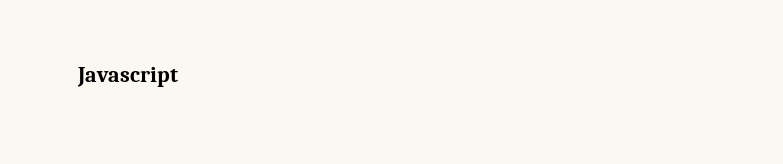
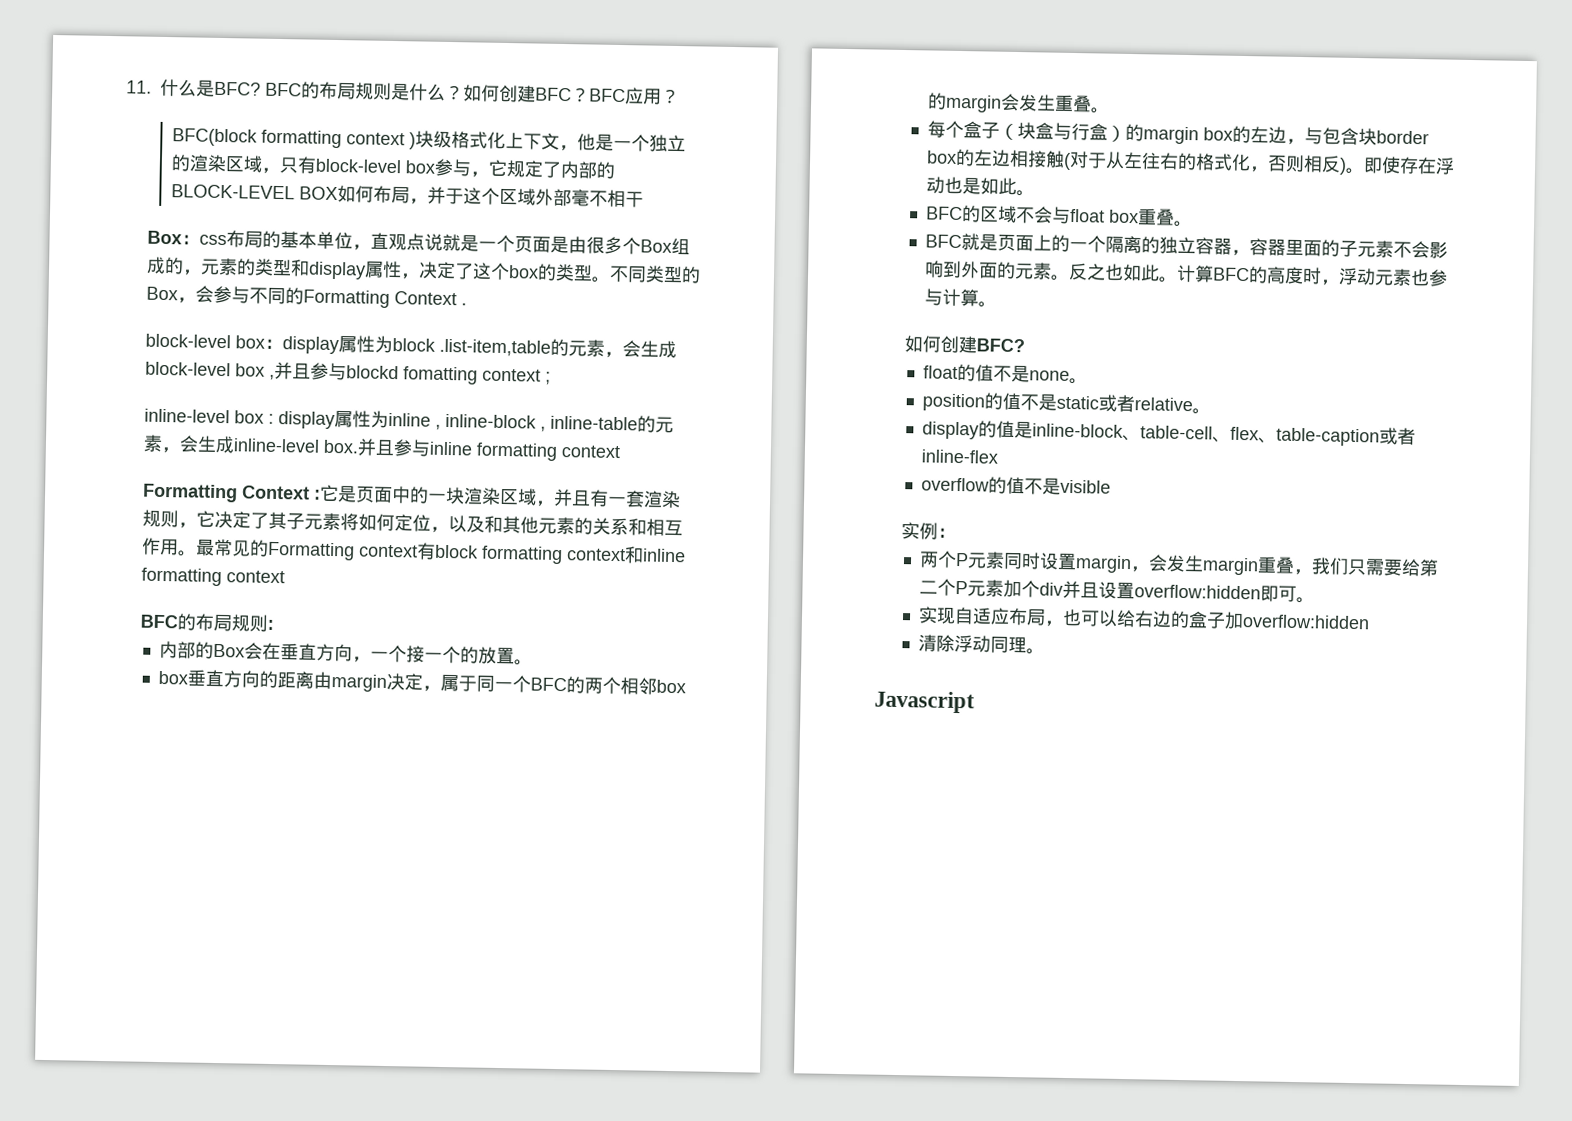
(77, 77) none -> [126,78,680,105] [172,128,687,152] [171,154,616,179] [171,184,645,208] [146,230,690,255] [145,256,701,284] [145,285,467,308] [144,333,677,359] [144,361,551,385] [143,408,674,433] [142,434,620,461] [141,483,681,509] [141,509,683,536] [141,537,686,565] [140,567,285,587] [139,613,274,632] [159,640,534,666] [158,669,687,695] [927,92,1111,114] [927,120,1430,146] [927,148,1456,175] [926,176,1036,197] [926,205,1194,228] [925,233,1449,259] [925,260,1449,287] [924,288,998,308] [903,335,1025,354] [923,363,1089,385] [922,392,1212,415] [922,420,1417,447] [921,449,999,464] [921,476,1112,495] [900,522,956,540] [919,550,1440,577] [919,578,1316,604] [918,606,1371,630] [918,634,1046,655] 11.什么是BFC? BFC的布局规则是什么？如何创建BFC？BFC应用？ // BFC(block formatting context )块级格式化上下文，他是一个独立的渲染区域，只有block-level box参与，它规定了内部的BLOCK-LEVEL BOX如何布局，并于这个区域外部毫不相干 // Box：css布局的基本单位，直观点说就是一个页面是由很多个Box组成的，元素的类型和display属性，决定了这个box的类型。不同类型的Box，会参与不同的Formatting Context . // block-level box：display属性为block .list-item,table的元素，会生成block-level box ,并且参与blockd fomatting context ; // inline-level box : display属性为inline , inline-block , inline-table的元素，会生成inline-level box.并且参与inline formatting context // Formatting Context :它是页面中的一块渲染区域，并且有一套渲染规则，它决定了其子元素将如何定位，以及和其他元素的关系和相互作用。最常见的Formatting context有block formatting context和inline formatting context // BFC的布局规则: // 内部的Box会在垂直方向，一个接一个的放置。 // box垂直方向的距离由margin决定，属于同一个BFC的两个相邻box的margin会发生重叠。 // 每个盒子（块盒与行盒）的margin box的左边，与包含块border box的左边相接触(对于从左往右的格式化，否则相反)。即使存在浮动也是如此。 // BFC的区域不会与float box重叠。 // BFC就是页面上的一个隔离的独立容器，容器里面的子元素不会影响到外面的元素。反之也如此。计算BFC的高度时，浮动元素也参与计算。 // 如何创建BFC? // float的值不是none。 // position的值不是static或者relative。 // display的值是inline-block、table-cell、flex、table-caption或者inline-flex // overflow的值不是visible // 实例： // 两个P元素同时设置margin，会发生margin重叠，我们只需要给第二个P元素加个div并且设置overflow:hidden即可。 // 实现自适应布局，也可以给右边的盒子加overflow:hidden // 清除浮动同理。 //

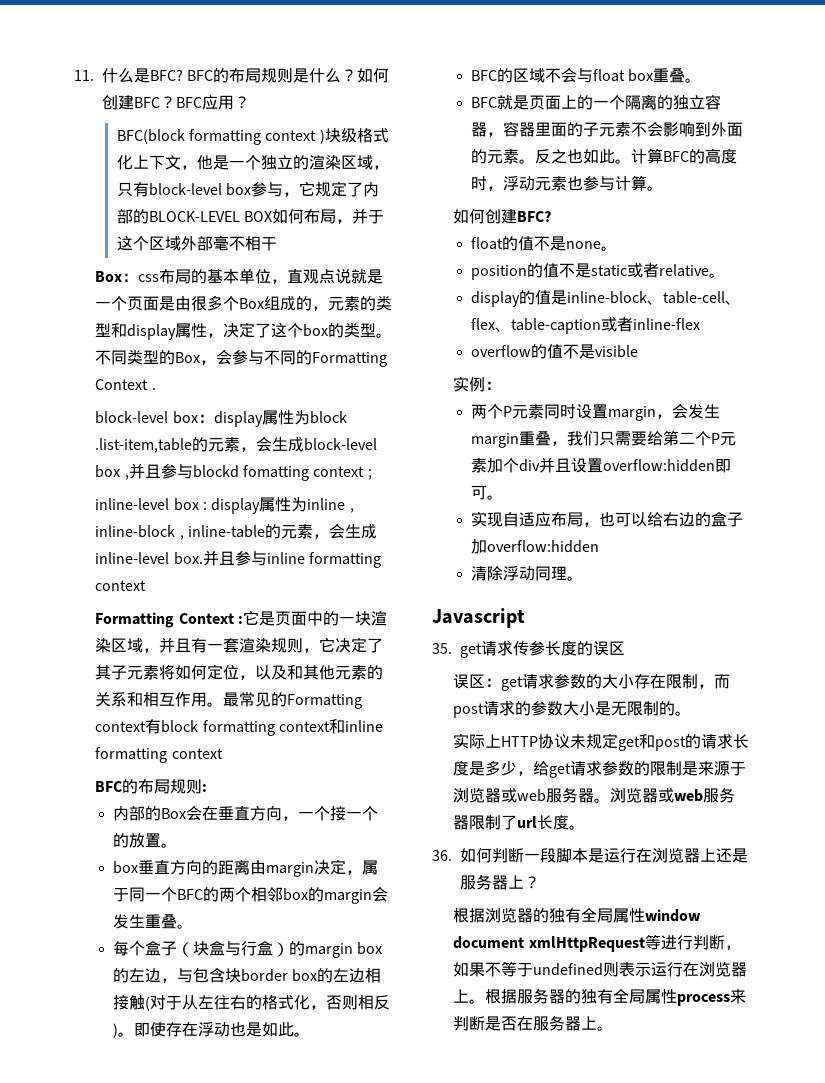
(975, 702) none -> [432,640,625,658] [453,673,731,691] [453,700,692,718] [453,733,750,751] [453,760,747,778] [453,787,736,803] [453,815,586,830] [432,847,748,863] [460,874,540,890] [453,907,702,923] [453,934,741,952] [453,961,748,977] [453,988,747,1006] [453,1015,614,1031] // 35. get请求传参长度的误区 // 误区：get请求参数的大小存在限制，而post请求的参数大小是无限制的。 // 实际上HTTP协议未规定get和post的请求长度是多少，给get请求参数的限制是来源于浏览器或web服务器。浏览器或web服务器限制了url长度。 // 36.如何判断一段脚本是运行在浏览器上还是服务器上？ // 根据浏览器的独有全局属性window document xmlHttpRequest等进行判断，如果不等于undefined则表示运行在浏览器上。根据服务器的独有全局属性process来判断是否在服务器上。

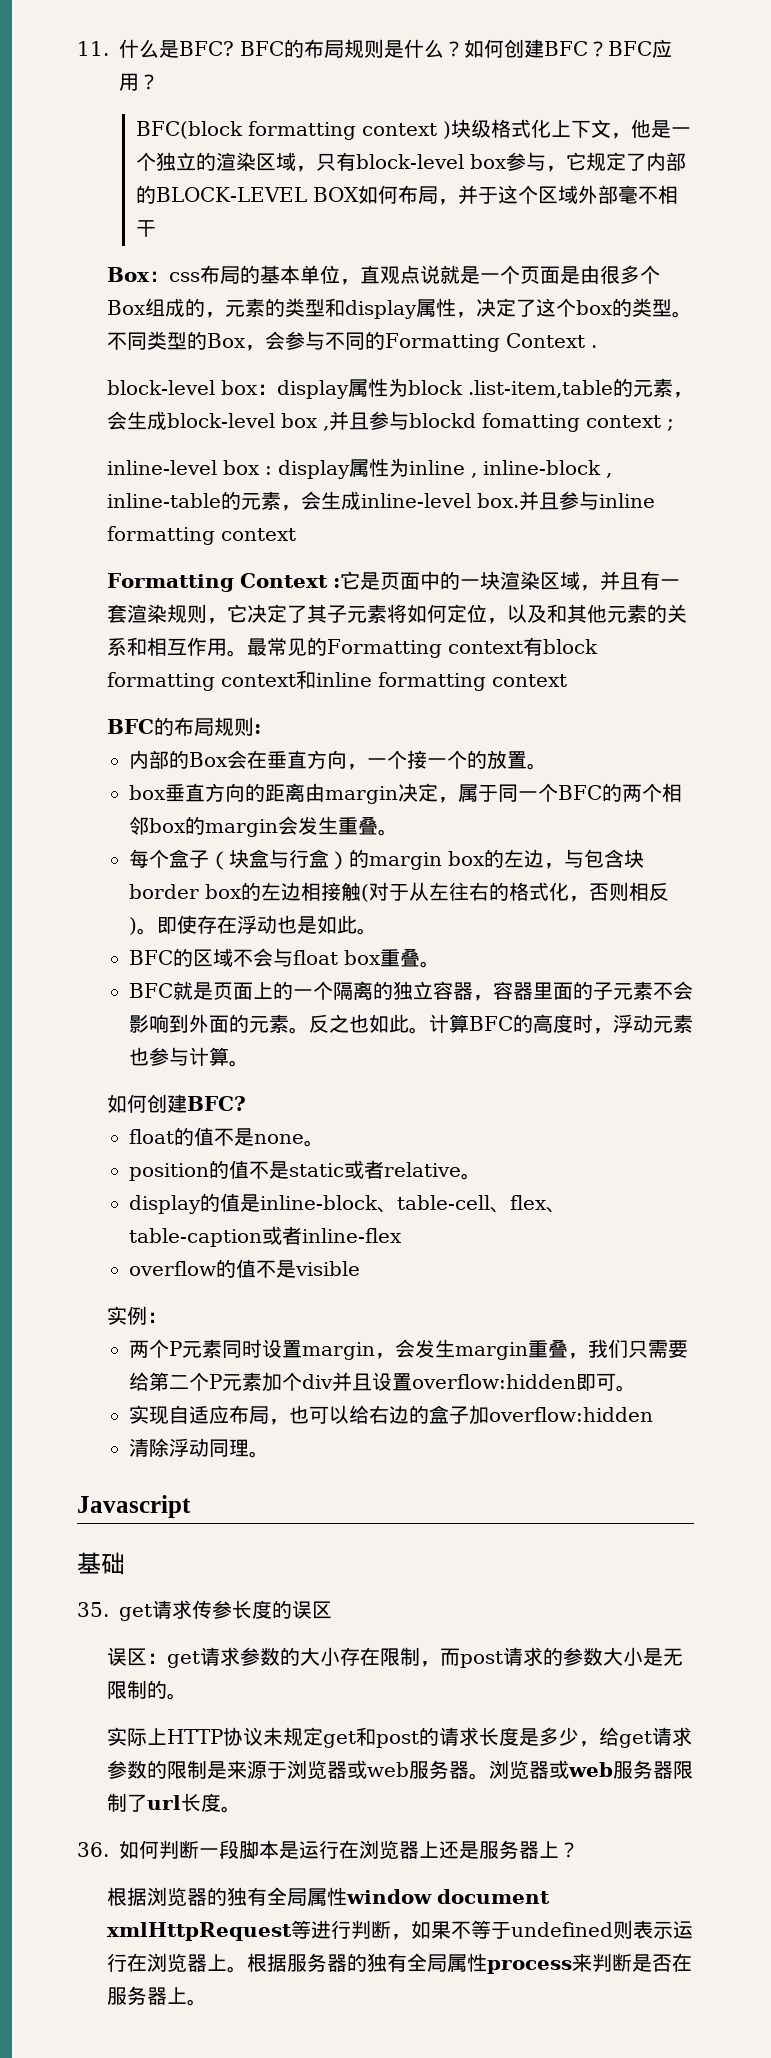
(525, 618) none -> [77,1552,125,1575] // 基础

